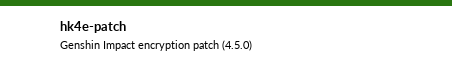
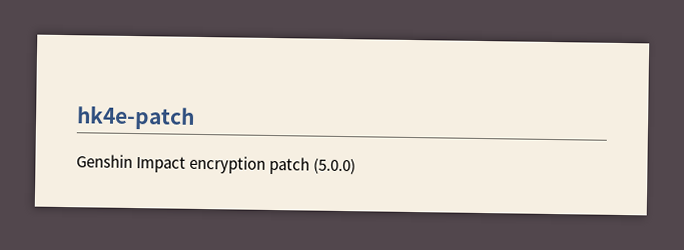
[222,40,252,51] (4.5.0) -> [313,157,357,175] (5.0.0)

